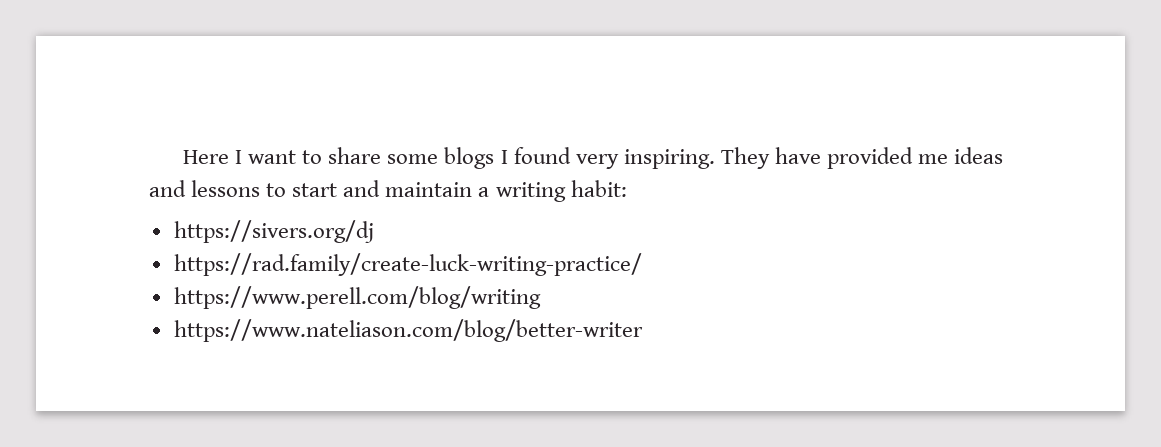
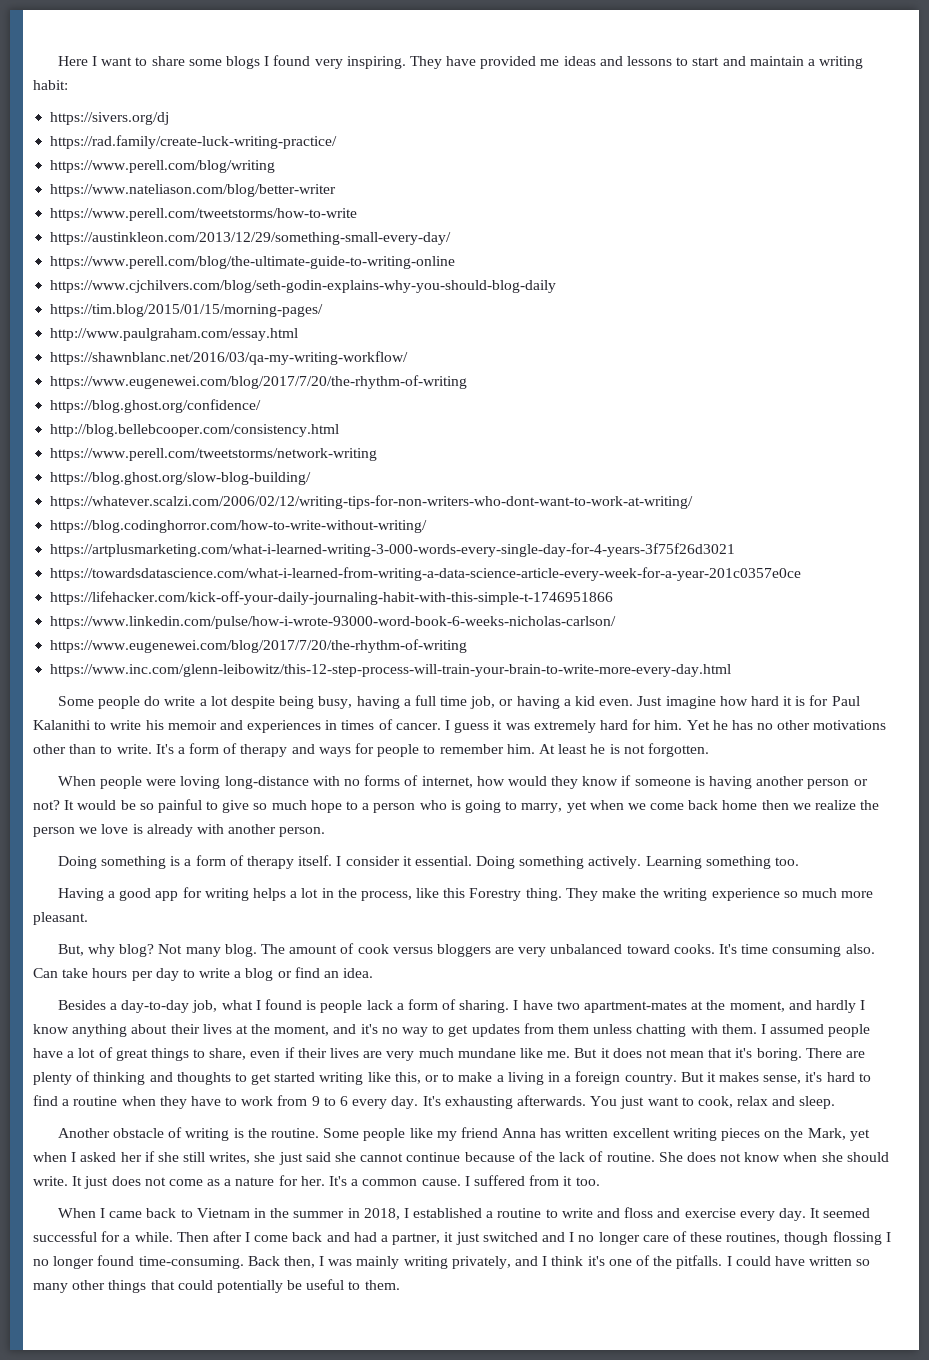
(643, 330) none -> [50,208,358,221] [50,232,452,245] [50,256,456,269] [50,280,557,293] [50,304,324,317] [50,328,299,341] [50,351,409,365] [50,375,468,389] [50,399,262,413] [50,424,340,437] [50,448,378,461] [50,472,312,485] [50,495,694,509] [50,520,428,533] [50,543,736,557] [50,567,802,581] [50,591,614,605] [50,616,617,629] [50,639,468,653] [50,664,732,677] [57,695,860,709] [33,719,887,733] [33,743,709,757] [57,775,868,789] [33,799,880,813] [33,824,326,837] [57,855,800,869] [57,887,874,901] [33,912,88,925] [57,943,875,957] [33,967,374,981] [57,999,866,1013] [33,1023,871,1037] [33,1047,865,1061] [33,1071,871,1085] [33,1095,836,1109] [57,1127,870,1141] [33,1151,889,1165] [33,1175,600,1189] [57,1207,871,1221] [33,1231,891,1245] [33,1255,871,1269] [33,1279,400,1293] // https://www.perell.com/tweetstorms/how-to-write // https://austinkleon.com/2013/12/29/something-small-every-day/ // https://www.perell.com/blog/the-ultimate-guide-to-writing-online // https://www.cjchilvers.com/blog/seth-godin-explains-why-you-should-blog-daily // https://tim.blog/2015/01/15/morning-pages/ // http://www.paulgraham.com/essay.html // https://shawnblanc.net/2016/03/qa-my-writing-workflow/ // https://www.eugenewei.com/blog/2017/7/20/the-rhythm-of-writing // https://blog.ghost.org/confidence/ // http://blog.bellebcooper.com/consistency.html // https://www.perell.com/tweetstorms/network-writing // https://blog.ghost.org/slow-blog-building/ // https://whatever.scalzi.com/2006/02/12/writing-tips-for-non-writers-who-dont-want-to-work-at-writing/ // https://blog.codinghorror.com/how-to-write-without-writing/ // https://artplusmarketing.com/what-i-learned-writing-3-000-words-every-single-day-for-4-years-3f75f26d3021 // https://towardsdatascience.com/what-i-learned-from-writing-a-data-science-article-every-week-for-a-year-201c0357e0ce // https://lifehacker.com/kick-off-your-daily-journaling-habit-with-this-simple-t-1746951866 // https://www.linkedin.com/pulse/how-i-wrote-93000-word-book-6-weeks-nicholas-carlson/ // https://www.eugenewei.com/blog/2017/7/20/the-rhythm-of-writing // https://www.inc.com/glenn-leibowitz/this-12-step-process-will-train-your-brain-to-write-more-every-day.html // Some people do write a lot despite being busy, having a full time job, or having a kid even. Just imagine how hard it is for Paul Kalanithi to write his memoir and experiences in times of cancer. I guess it was extremely hard for him. Yet he has no other motivations other than to write. It's a form of therapy and ways for people to remember him. At least he is not forgotten. // When people were loving long-distance with no forms of internet, how would they know if someone is having another person or not? It would be so painful to give so much hope to a person who is going to marry, yet when we come back home then we realize the person we love is already with another person. // Doing something is a form of therapy itself. I consider it essential. Doing something actively. Learning something too. // Having a good app for writing helps a lot in the process, like this Forestry thing. They make the writing experience so much more pleasant. // But, why blog? Not many blog. The amount of cook versus bloggers are very unbalanced toward cooks. It's time consuming also. Can take hours per day to write a blog or find an idea. // Besides a day-to-day job, what I found is people lack a form of sharing. I have two apartment-mates at the moment, and hardly I know anything about their lives at the moment, and it's no way to get updates from them unless chatting with them. I assumed people have a lot of great things to share, even if their lives are very much mundane like me. But it does not mean that it's boring. There are plenty of thinking and thoughts to get started writing like this, or to make a living in a foreign country. But it makes sense, it's hard to find a routine when they have to work from 9 to 6 every day. It's exhausting afterwards. You just want to cook, relax and sleep. // Another obstacle of writing is the routine. Some people like my friend Anna has written excellent writing pieces on the Mark, yet when I asked her if she still writes, she just said she cannot continue because of the lack of routine. She does not know when she should write. It just does not come as a nature for her. It's a common cause. I suffered from it too. // When I came back to Vietnam in the summer in 2018, I established a routine to write and floss and exercise every day. It seemed successful for a while. Then after I come back and had a partner, it just switched and I no longer care of these routines, though flossing I no longer found time-consuming. Back then, I was mainly writing privately, and I think it's one of the pitfalls. I could have written so many other things that could potentially be useful to them.

